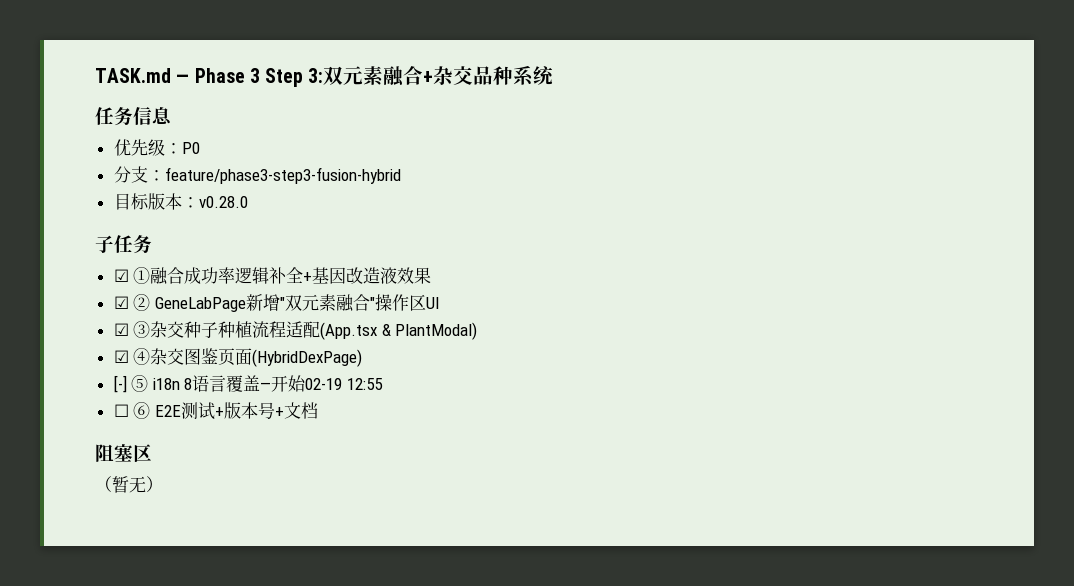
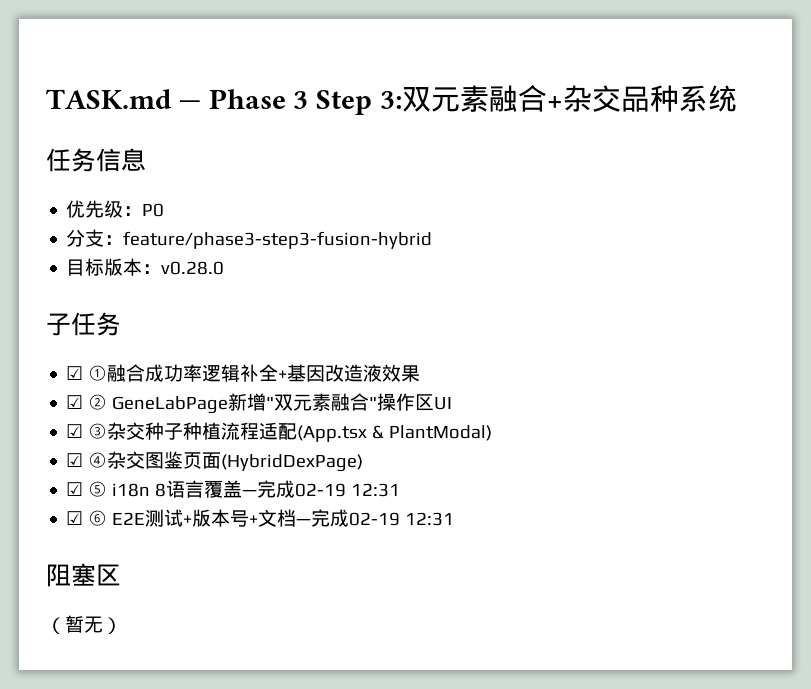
[113,375,127,393] [-] -> [66,482,84,496] ☑
[271,375,384,392] [113,404,129,417] 开始02-19 12:55 // ☐ -> [257,480,401,498] [66,511,84,525] 完成02-19 12:31 // ☑
(318, 410) none -> [296,509,455,527] —完成02-19 12:31

